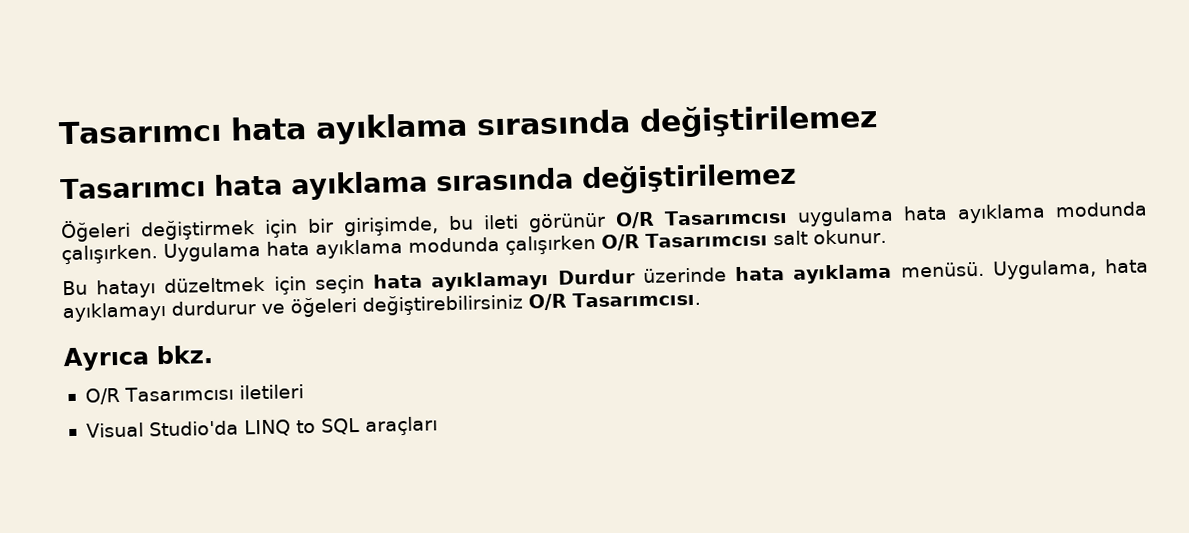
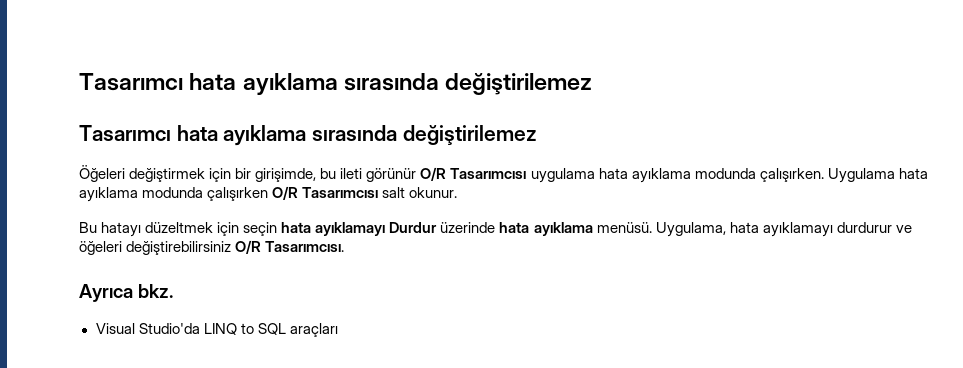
[84,384,304,405] // O/R Tasarımcısı iletileri -> (174, 291) none

